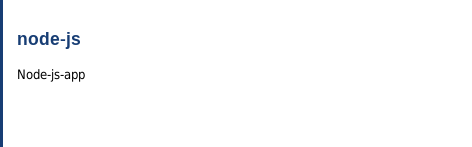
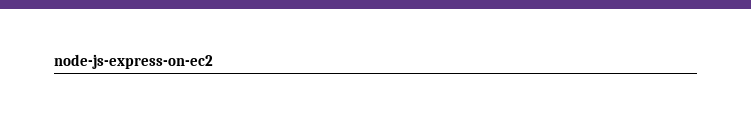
[17,32,81,49] [17,69,85,82] node-js // Node-js-app -> [54,54,213,69] node-js-express-on-ec2

